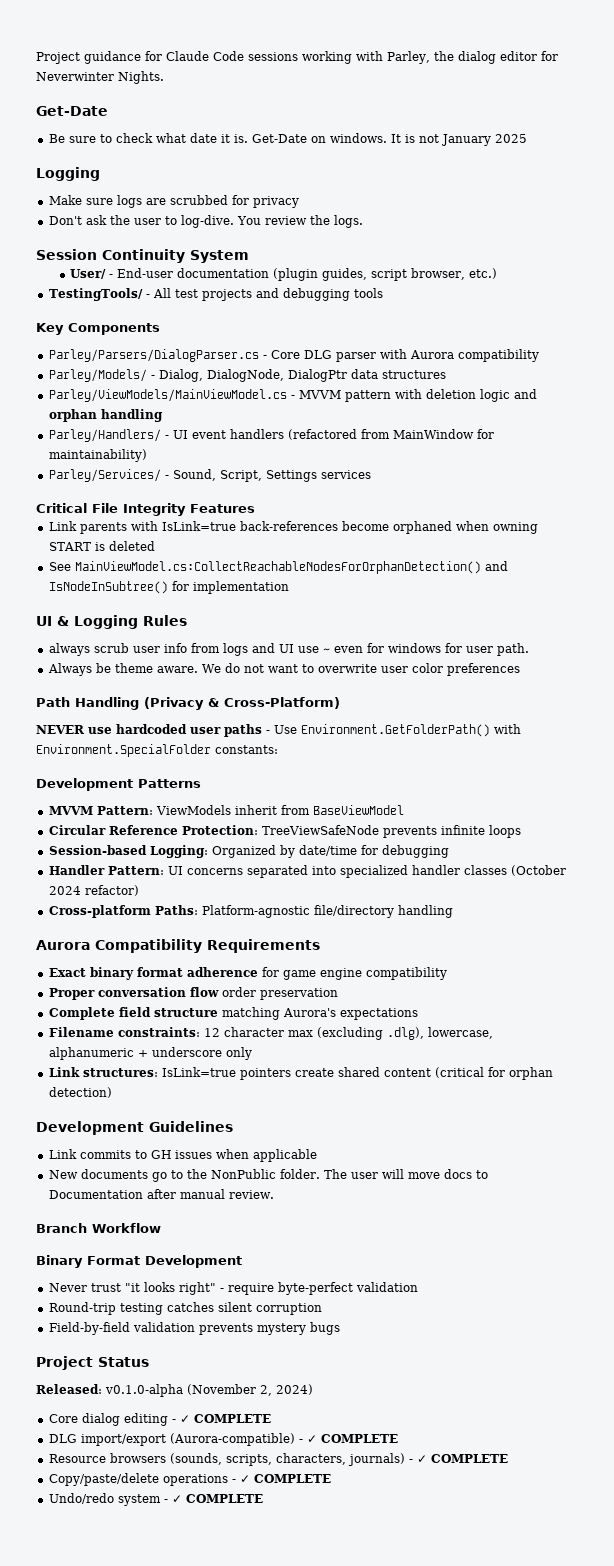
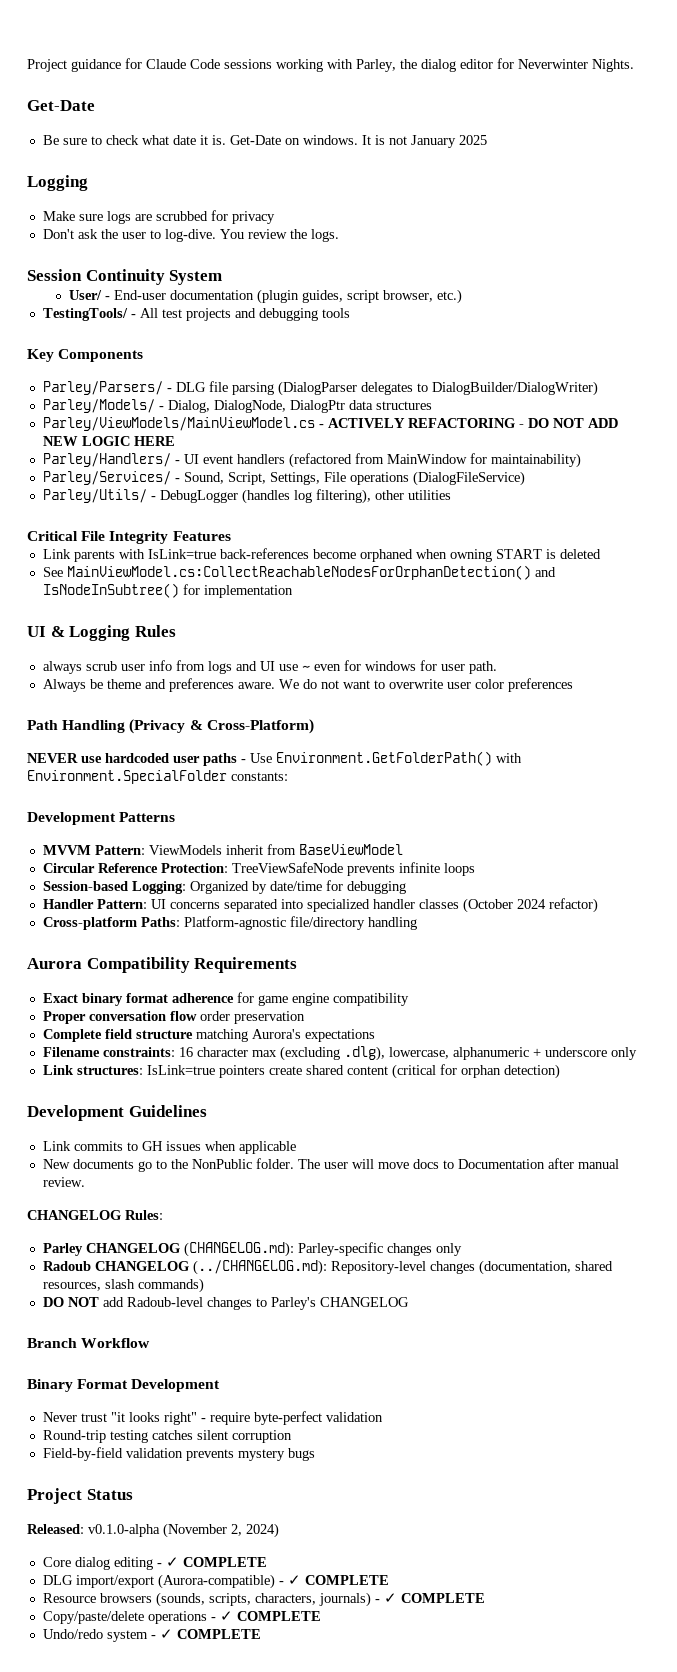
[48,349,539,362] Parley/Parsers/DialogParser.cs - Core DLG parser with Aurora compatibility -> [42,381,598,396] Parley/Parsers/ - DLG file parsing (DialogParser delegates to DialogBuilder/DialogWriter)
[298,389,537,402] [48,409,163,422] MVVM pattern with deletion logic and orphan handling -> [327,418,618,428] [42,436,175,446] ACTIVELY REFACTORING - DO NOT ADD NEW LOGIC HERE
[265,470,371,482] Settings services -> [269,471,525,486] [42,489,451,504] Settings, File operations (DialogFileService) // Parley/Utils/ - DebugLogger (handles log filtering), other utilities
(153, 668) none -> [144,678,234,692] and preferences
[203,1028,220,1037] 12 -> [178,1047,193,1057] 16
(274, 1194) none -> [27,1210,163,1220] [42,1242,462,1257] [42,1260,613,1275] [42,1278,204,1293] [42,1297,409,1310] // CHANGELOG Rules: // Parley CHANGELOG (CHANGELOG.md): Parley-specific changes only // Radoub CHANGELOG (../CHANGELOG.md): Repository-level changes (documentation, shared resources, slash commands) // DO NOT add Radoub-level changes to Parley's CHANGELOG

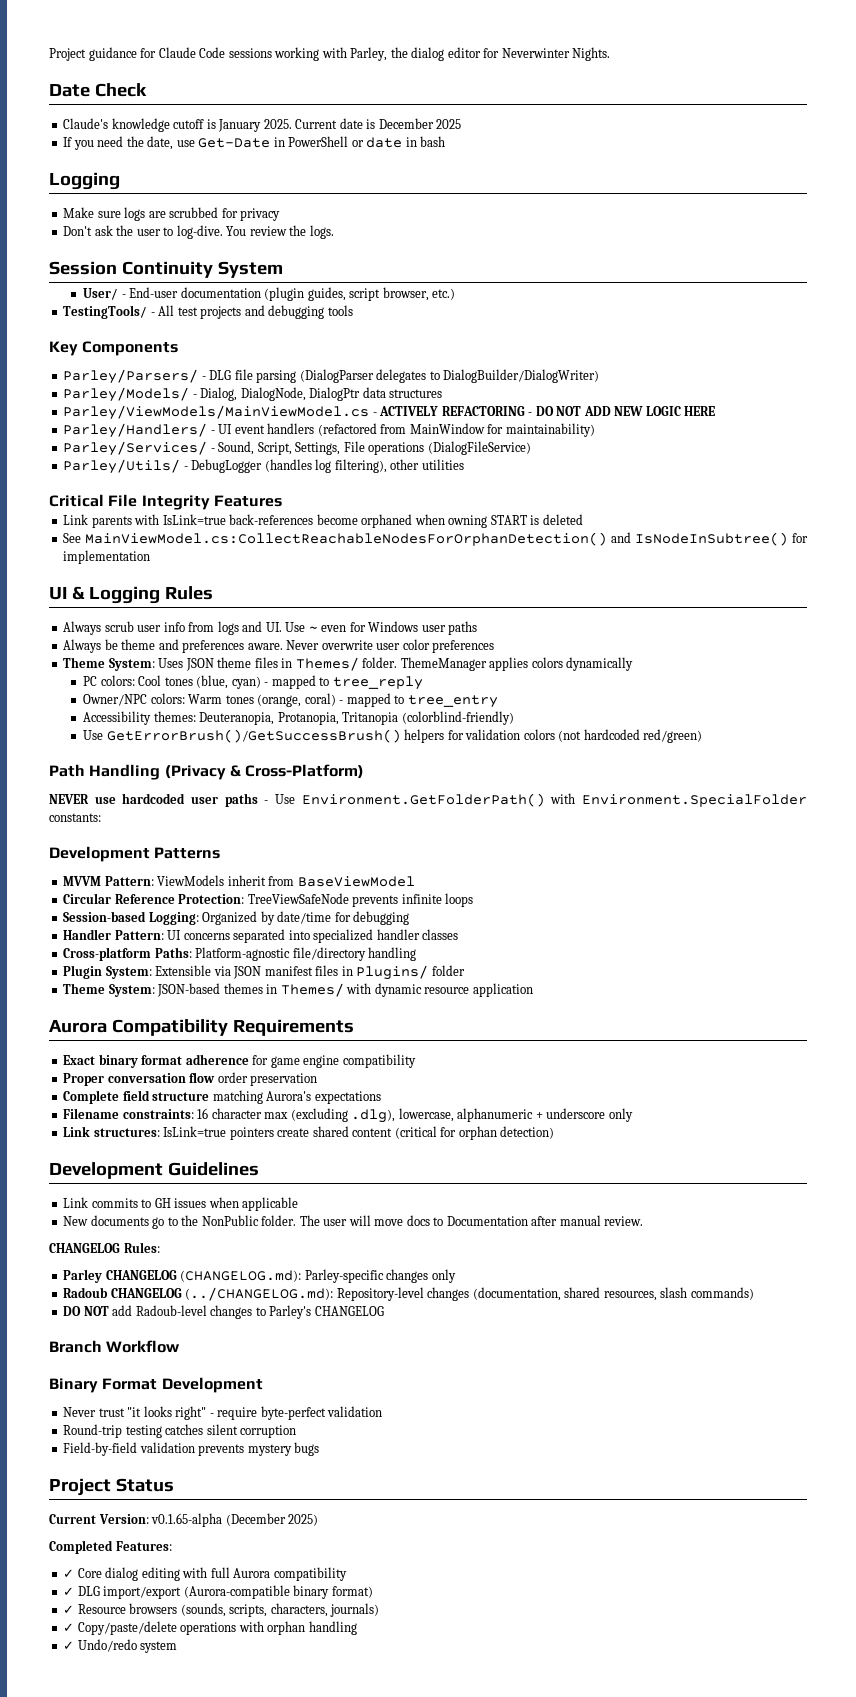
[27,100,95,111] [42,135,487,148] Get-Date // Be sure to check what date it is. Get-Date on windows. It is not January 2025 -> [49,83,147,97] [63,118,462,132] [63,136,446,150] Date Check // Claude's knowledge cutoff is January 2025. Current date is December 2025 // If you need the date, use Get-Date in PowerShell or date in bash
[42,661,82,674] always -> [63,621,102,635] Always
[259,661,298,671] UI use -> [265,622,306,632] UI. Use
[364,660,497,674] windows for user path. -> [368,621,478,635] Windows user paths
[278,679,385,689] We do not want to -> [286,640,320,650] Never
(573, 685) none -> [63,657,634,671] [83,675,423,690] [83,693,498,708] [83,711,514,725] [83,729,703,743] // Theme System: Uses JSON theme files in Themes/ folder. ThemeManager applies colors dynamically // PC colors: Cool tones (blue, cyan) - mapped to tree_reply // Owner/NPC colors: Warm tones (orange, coral) - mapped to tree_entry // Accessibility themes: Deuteranopia, Protanopia, Tritanopia (colorblind-friendly) // Use GetErrorBrush()/GetSuccessBrush() helpers for validation colors (not hardcoded red/green)
[462,898,598,913] (October 2024 refactor) -> (459, 934) none
(417, 923) none -> [63,965,465,980] [63,983,533,997] // Plugin System: Extensible via JSON manifest files in Plugins/ folder // Theme System: JSON-based themes in Themes/ with dynamic resource application
[27,1523,279,1538] [42,1557,267,1570] [42,1574,389,1589] Released: v0.1.0-alpha (November 2, 2024) // Core dialog editing - ✓ COMPLETE // DLG import/export (Aurora-compatible) - ✓ COMPLETE // -> [49,1513,319,1527] [49,1540,172,1554] [63,1567,347,1581] [63,1585,373,1599] [63,1605,75,1614] Current Version: v0.1.65-alpha (December 2025) // Completed Features: // ✓ Core dialog editing with full Aurora compatibility // ✓ DLG import/export (Aurora-compatible binary format) // ✓
[374,1593,485,1603] [42,1611,321,1624] [42,1629,261,1642] - ✓ COMPLETE // Copy/paste/delete operations - ✓ COMPLETE // Undo/redo system - ✓ COMPLETE -> [63,1621,357,1635] [63,1639,178,1653] // ✓ Copy/paste/delete operations with orphan handling // ✓ Undo/redo system

